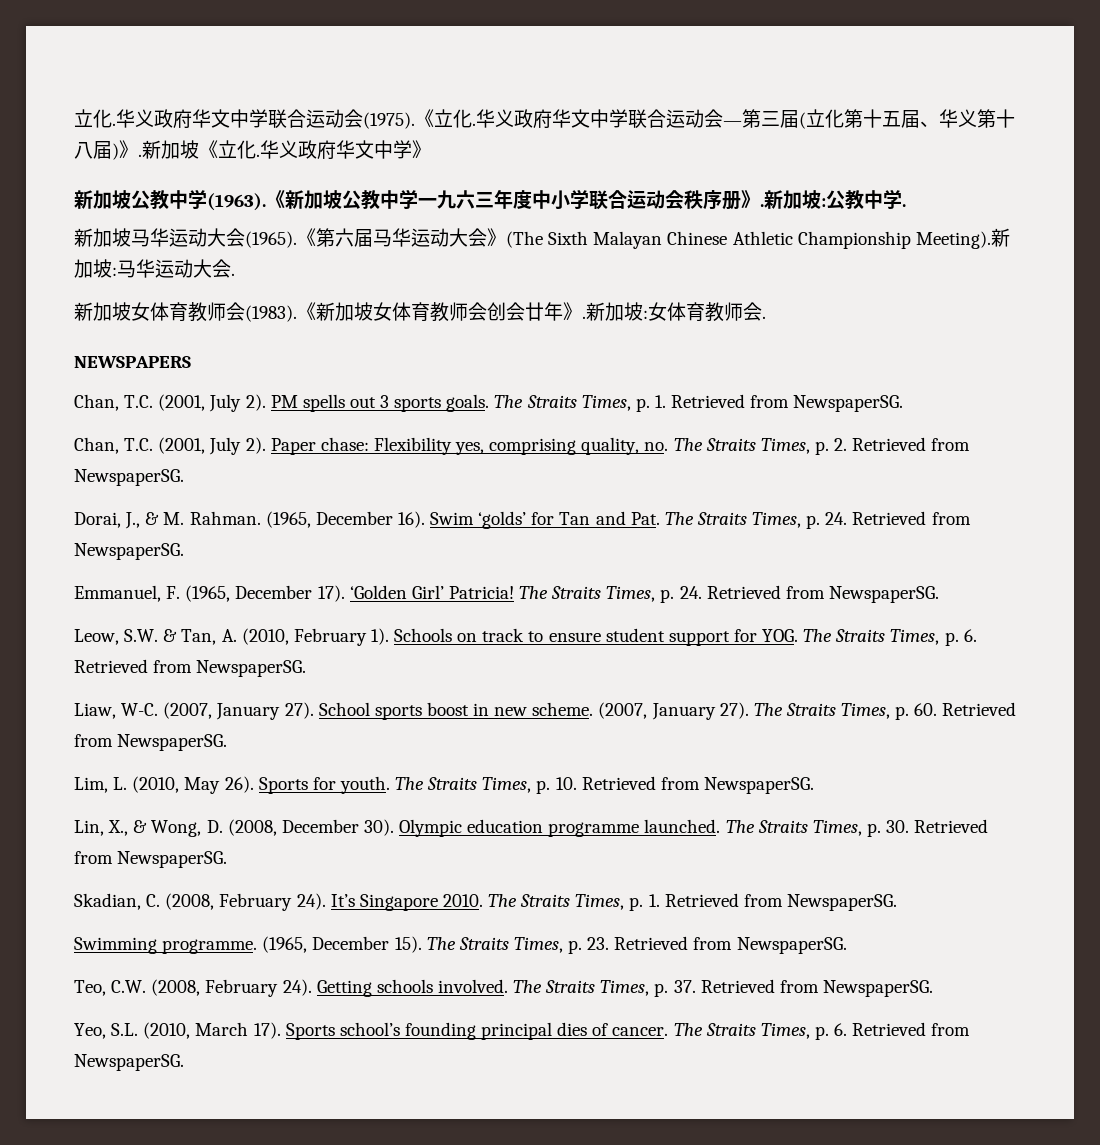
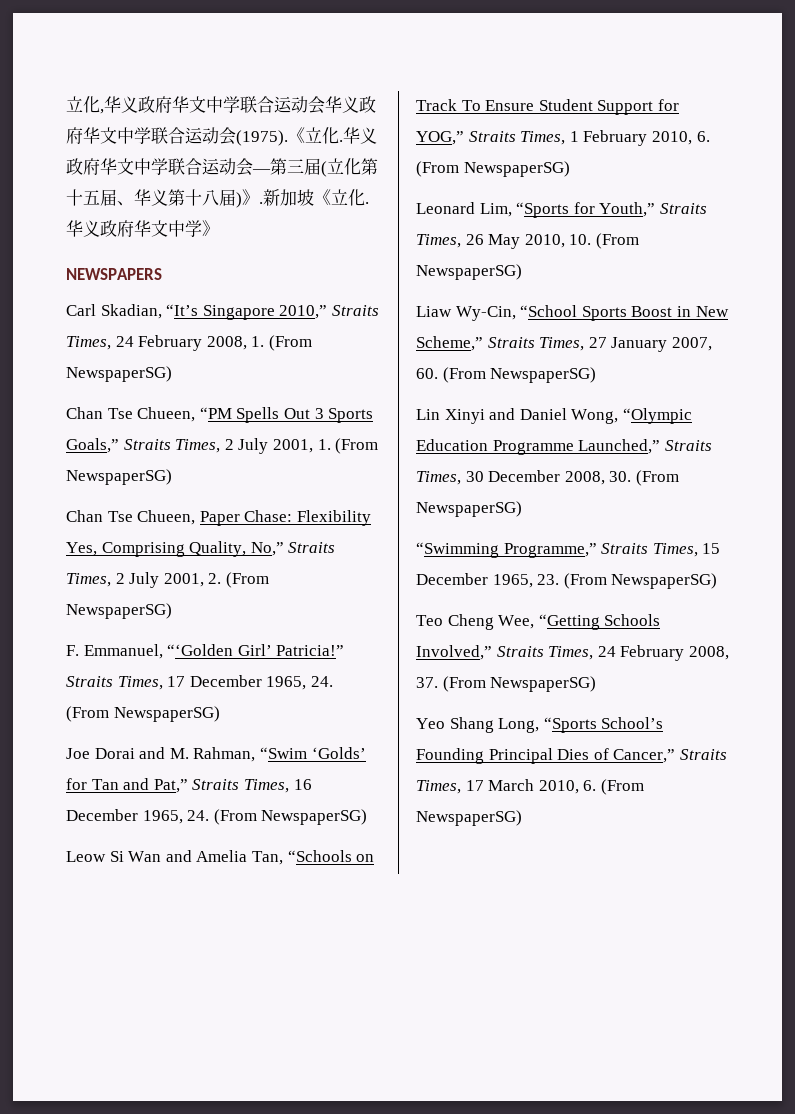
[74,109,116,128] 立化. -> [66,96,325,114] 立化,华义政府华文中学联合运动会
[74,189,906,211] [74,228,1010,249] [74,259,235,278] [74,302,766,322] [74,356,191,368] [74,394,904,412] [74,437,971,455] [74,469,184,486] [74,511,971,529] [74,543,184,560] [74,585,939,603] [74,628,977,646] [74,659,307,677] [74,702,1017,720] [74,734,228,751] [74,776,814,794] [74,819,989,837] [74,851,228,868] [74,893,897,911] [74,936,847,954] [74,979,933,997] [74,1022,971,1040] [74,1054,184,1071] 新加坡公教中学(1963).《新加坡公教中学一九六三年度中小学联合运动会秩序册》.新加坡:公教中学. // 新加坡马华运动大会(1965).《第六届马华运动大会》(The Sixth Malayan Chinese Athletic Championship Meeting).新加坡:马华运动大会. // 新加坡女体育教师会(1983).《新加坡女体育教师会创会廿年》.新加坡:女体育教师会. // NEWSPAPERS // Chan, T.C. (2001, July 2). PM spells out 3 sports goals. The Straits Times, p. 1. Retrieved from NewspaperSG. // Chan, T.C. (2001, July 2). Paper chase: Flexibility yes, comprising quality, no. The Straits Times, p. 2. Retrieved from NewspaperSG. // Dorai, J., & M. Rahman. (1965, December 16). Swim ‘golds’ for Tan and Pat. The Straits Times, p. 24. Retrieved from NewspaperSG. // Emmanuel, F. (1965, December 17). ‘Golden Girl’ Patricia! The Straits Times, p. 24. Retrieved from NewspaperSG. // Leow, S.W. & Tan, A. (2010, February 1). Schools on track to ensure student support for YOG. The Straits Times, p. 6. Retrieved from NewspaperSG. // Liaw, W-C. (2007, January 27). School sports boost in new scheme. (2007, January 27). The Straits Times, p. 60. Retrieved from NewspaperSG. // Lim, L. (2010, May 26). Sports for youth. The Straits Times, p. 10. Retrieved from NewspaperSG. // Lin, X., & Wong, D. (2008, December 30). Olympic education programme launched. The Straits Times, p. 30. Retrieved from NewspaperSG. // Skadian, C. (2008, February 24). It’s Singapore 2010. The Straits Times, p. 1. Retrieved from NewspaperSG. // Swimming programme. (1965, December 15). The Straits Times, p. 23. Retrieved from NewspaperSG. // Teo, C.W. (2008, February 24). Getting schools involved. The Straits Times, p. 37. Retrieved from NewspaperSG. // Yeo, S.L. (2010, March 17). Sports school’s founding principal dies of cancer. The Straits Times, p. 6. Retrieved from NewspaperSG. -> [66,268,162,280] [66,304,379,320] [66,335,312,351] [66,366,172,382] [66,407,374,423] [66,438,379,454] [66,469,172,485] [66,510,371,526] [66,541,336,557] [66,572,269,588] [66,603,172,619] [66,644,345,659] [66,675,333,690] [66,706,220,722] [66,747,366,762] [66,778,312,793] [66,809,368,825] [66,850,375,865] [416,99,679,115] [416,130,710,146] [416,161,570,177] [416,202,707,218] [416,233,639,249] [416,264,522,280] [416,305,729,321] [416,336,712,352] [416,367,597,383] [416,408,692,424] [416,439,712,455] [416,470,679,486] [416,501,522,517] [416,542,721,558] [416,573,718,589] [416,614,661,630] [416,645,729,661] [416,676,597,692] [416,717,664,733] [416,748,727,764] [416,779,644,795] [416,810,522,826] NEWSPAPERS // Carl Skadian, “It’s Singapore 2010,” Straits Times, 24 February 2008, 1. (From NewspaperSG) // Chan Tse Chueen, “PM Spells Out 3 Sports Goals,” Straits Times, 2 July 2001, 1. (From NewspaperSG) // Chan Tse Chueen, Paper Chase: Flexibility Yes, Comprising Quality, No,” Straits Times, 2 July 2001, 2. (From NewspaperSG) // F. Emmanuel, “‘Golden Girl’ Patricia!” Straits Times, 17 December 1965, 24. (From NewspaperSG) // Joe Dorai and M. Rahman, “Swim ‘Golds’ for Tan and Pat,” Straits Times, 16 December 1965, 24. (From NewspaperSG) // Leow Si Wan and Amelia Tan, “Schools on Track To Ensure Student Support for YOG,” Straits Times, 1 February 2010, 6. (From NewspaperSG) // Leonard Lim, “Sports for Youth,” Straits Times, 26 May 2010, 10. (From NewspaperSG) // Liaw Wy-Cin, “School Sports Boost in New Scheme,” Straits Times, 27 January 2007, 60. (From NewspaperSG) // Lin Xinyi and Daniel Wong, “Olympic Education Programme Launched,” Straits Times, 30 December 2008, 30. (From NewspaperSG) // “Swimming Programme,” Straits Times, 15 December 1965, 23. (From NewspaperSG) // Teo Cheng Wee, “Getting Schools Involved,” Straits Times, 24 February 2008, 37. (From NewspaperSG) // Yeo Shang Long, “Sports School’s Founding Principal Dies of Cancer,” Straits Times, 17 March 2010, 6. (From NewspaperSG)

